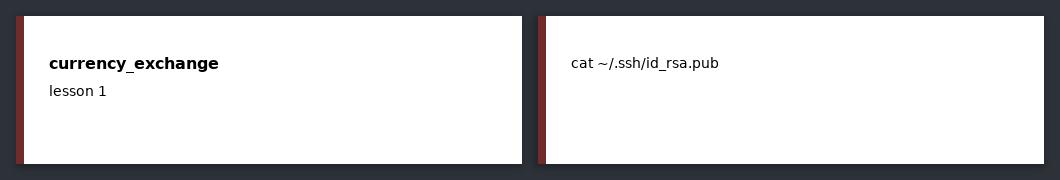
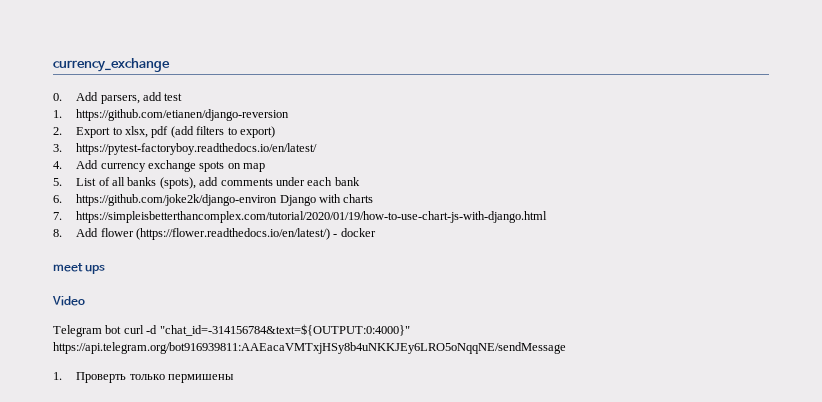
[49,85,107,96] [571,57,719,71] lesson 1 // cat ~/.ssh/id_rsa.pub -> [53,92,183,104] [53,109,290,121] [53,126,275,138] [53,143,318,155] [53,160,266,172] [53,177,360,189] [53,194,374,206] [53,211,548,223] [53,228,376,240] [53,263,106,274] [52,296,85,306] [53,324,410,337] [53,342,566,354] [53,372,235,383] 0. Add parsers, add test // 1. https://github.com/etianen/django-reversion // 2. Export to xlsx, pdf (add filters to export) // 3. https://pytest-factoryboy.readthedocs.io/en/latest/ // 4. Add currency exchange spots on map // 5. List of all banks (spots), add comments under each bank // 6. https://github.com/joke2k/django-environ Django with charts // 7. https://simpleisbetterthancomplex.com/tutorial/2020/01/19/how-to-use-chart-js-with-django.html // 8. Add flower (https://flower.readthedocs.io/en/latest/) - docker // meet ups // Video // Telegram bot curl -d "chat_id=-314156784&text=${OUTPUT:0:4000}" https://api.telegram.org/bot916939811:AAEacaVMTxjHSy8b4uNKKJEy6LRO5oNqqNE/sendMessage // 1. Проверть только пермишены

